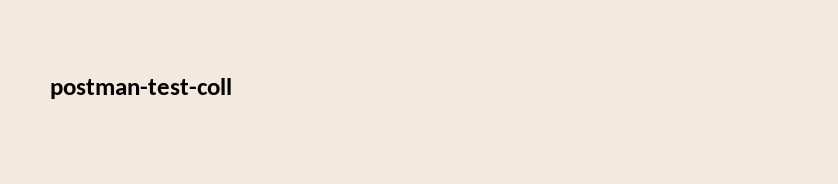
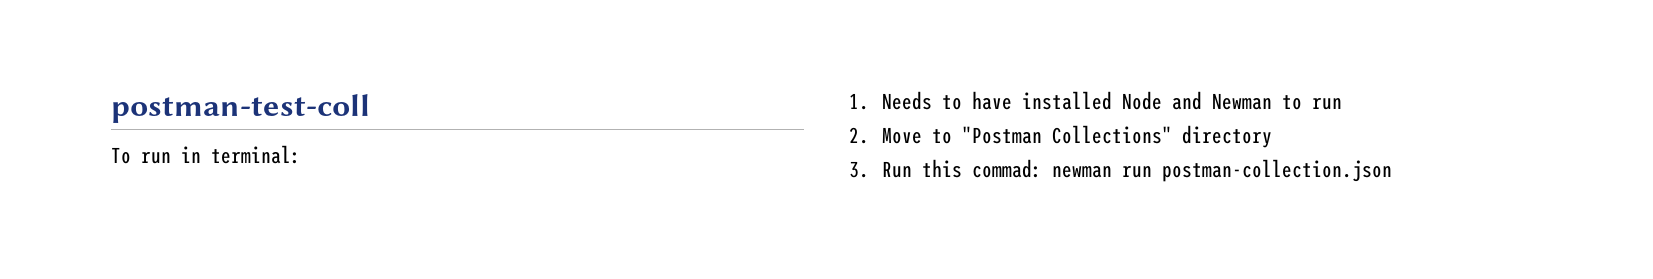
(232, 88) none -> [111,145,301,164] [849,91,1343,110] [849,125,1273,148] [849,159,1393,182] // To run in terminal: // 1. Needs to have installed Node and Newman to run // 2. Move to "Postman Collections" directory // 3. Run this commad: newman run postman-collection.json

